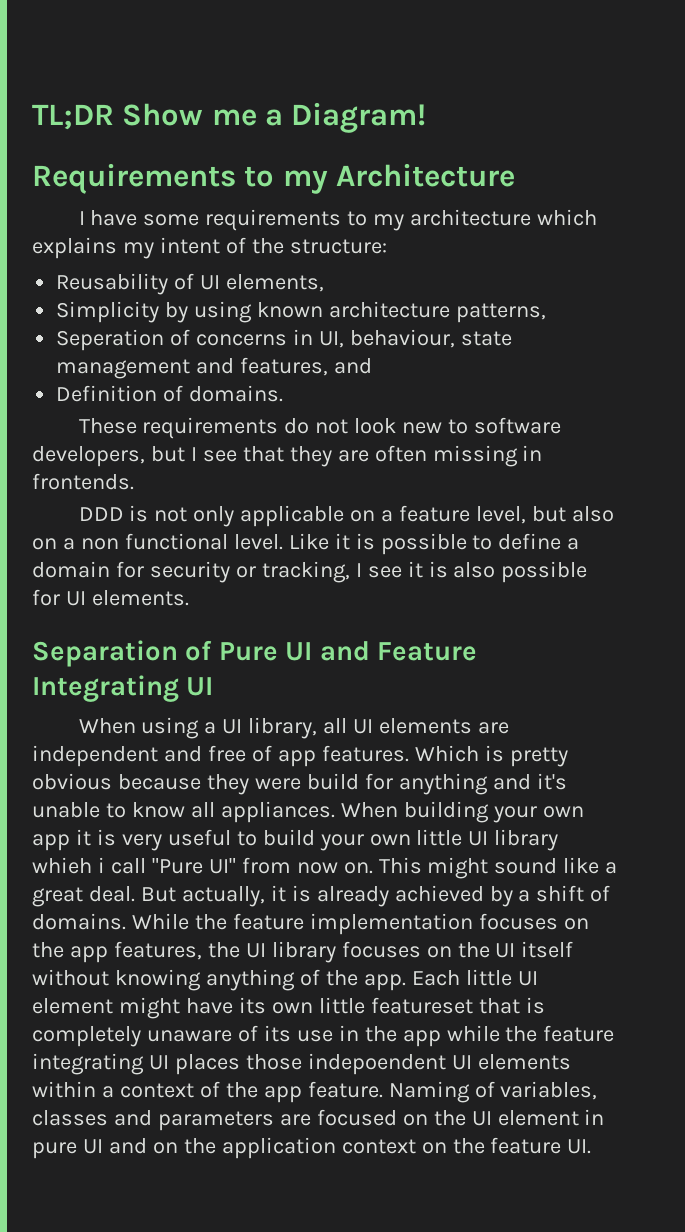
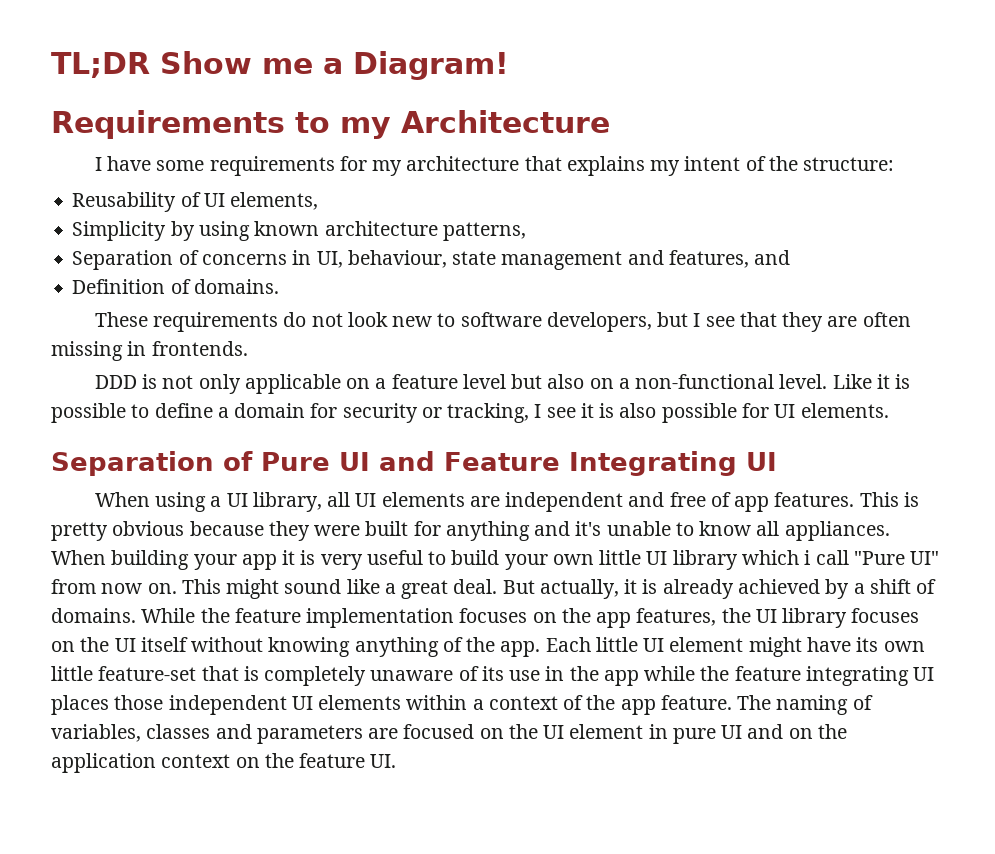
[347,211,368,226] to -> [339,156,367,171] for
[537,209,598,226] which -> [524,156,562,171] that
[56,329,165,351] Seperation -> [72,250,174,270] Separation
[476,506,527,524] level, -> [462,374,506,389] level
[80,533,228,550] non functional -> [635,374,775,389] non-functional
[414,745,479,762] Which -> [859,492,899,507] This
[306,773,359,790] build -> [365,521,409,536] built
[542,806,584,818] own -> (237, 562) none
[32,857,92,874] whieh -> [741,550,799,565] which
[370,997,473,1014] featureset -> [98,666,197,681] feature-set
[307,1053,446,1075] indepoendent -> [168,695,287,715] independent
[388,1081,470,1103] Naming -> [737,695,849,715] The naming

